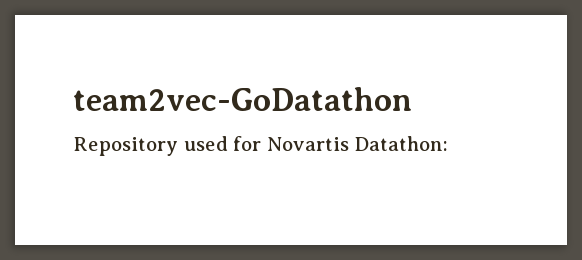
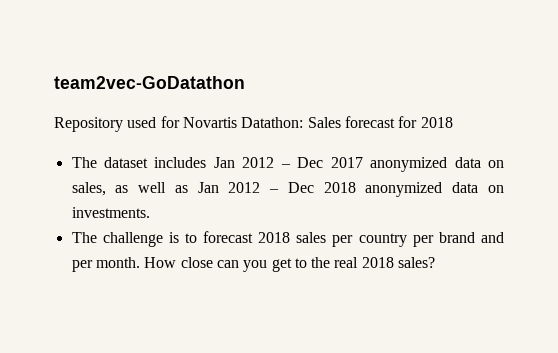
(449, 143) none -> [307,116,453,128] [71,157,504,172] [71,182,504,197] [71,207,150,218] [71,231,504,247] [71,257,436,272] Sales forecast for 2018 // The dataset includes Jan 2012 – Dec 2017 anonymized data on sales, as well as Jan 2012 – Dec 2018 anonymized data on investments. // The challenge is to forecast 2018 sales per country per brand and per month. How close can you get to the real 2018 sales?

